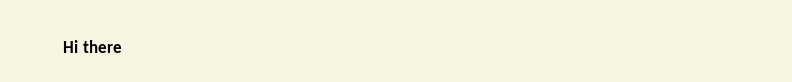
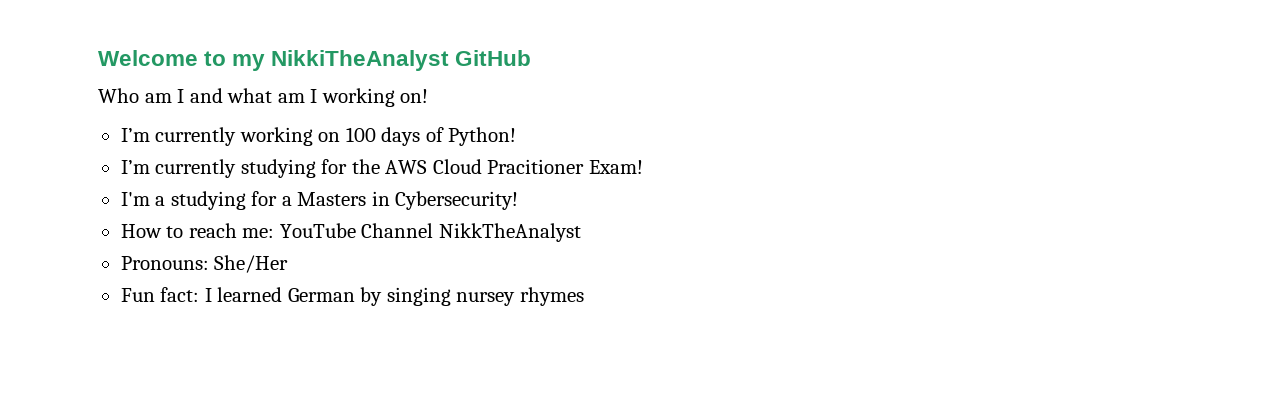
[63,40,122,53] Hi there -> [98,50,532,71] [98,88,429,107] [120,127,517,146] [120,159,643,178] [120,191,519,210] [120,223,581,242] [120,255,289,273] [120,287,584,306] Welcome to my NikkiTheAnalyst GitHub // Who am I and what am I working on! // I’m currently working on 100 days of Python! // I’m currently studying for the AWS Cloud Pracitioner Exam! // I'm a studying for a Masters in Cybersecurity! // How to reach me: YouTube Channel NikkTheAnalyst // Pronouns: She/Her // Fun fact: I learned German by singing nursey rhymes

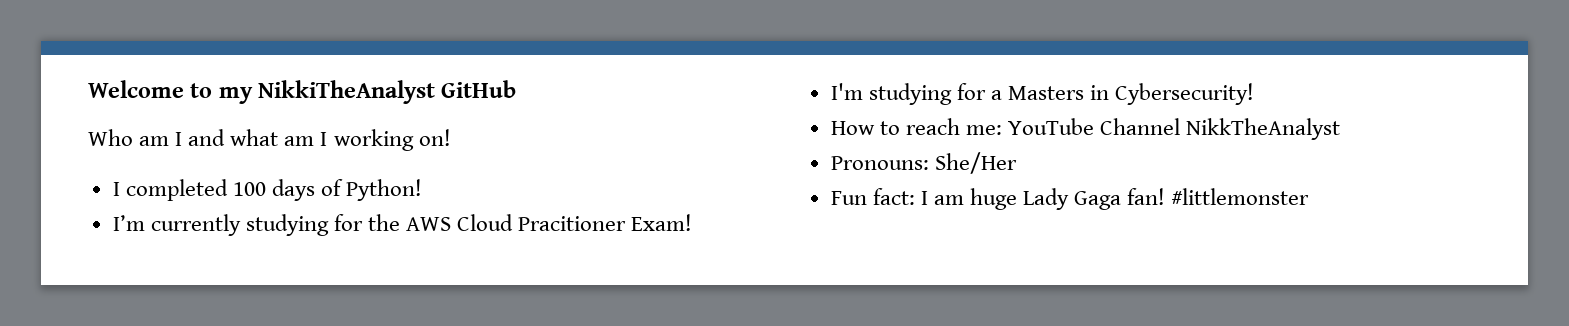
[120,127,341,146] I’m currently working on -> [112,179,228,201] I completed
[155,196,166,206] a -> (863, 91) none
[217,287,584,306] learned German by singing nursey rhymes -> [933,188,1310,210] am huge Lady Gaga fan! #littlemonster

